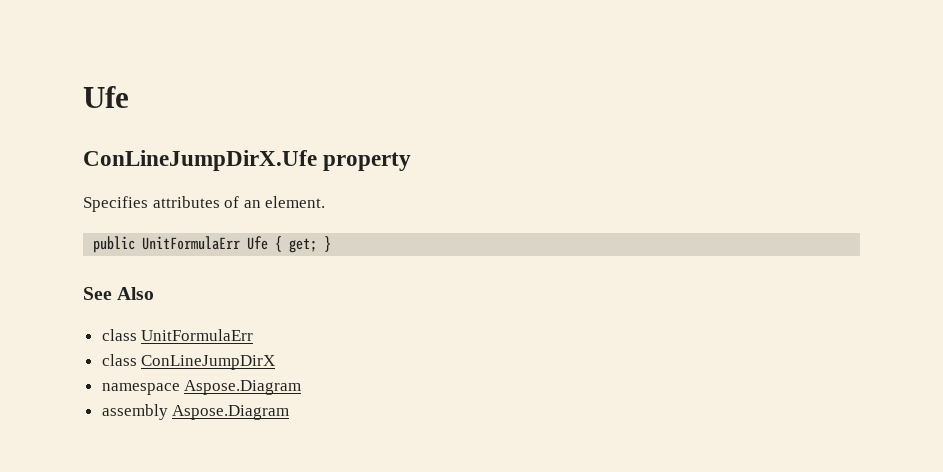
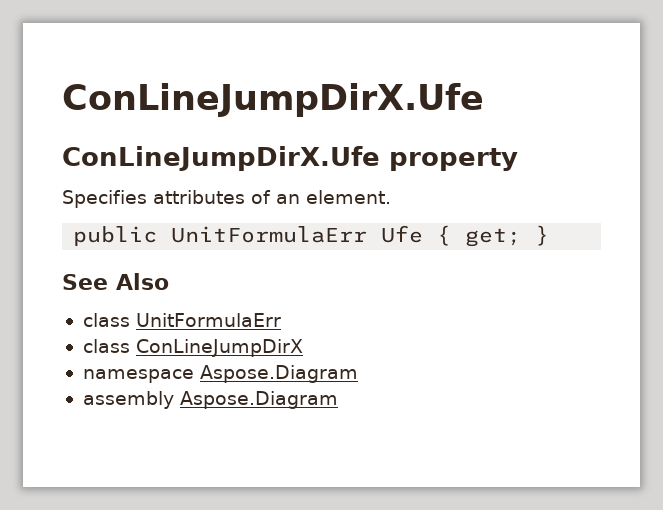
[83,86,129,108] Ufe -> [62,83,484,117] ConLineJumpDirX.Ufe

